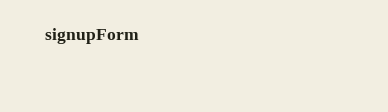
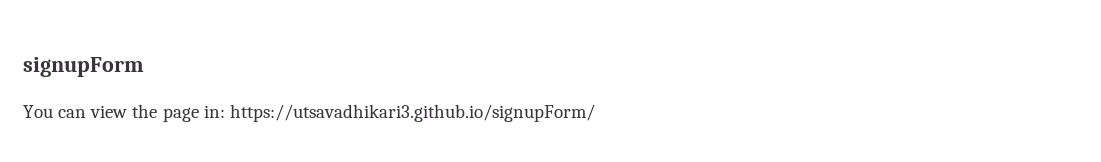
(139, 36) none -> [23,104,595,122] // You can view the page in: https://utsavadhikari3.github.io/signupForm/

